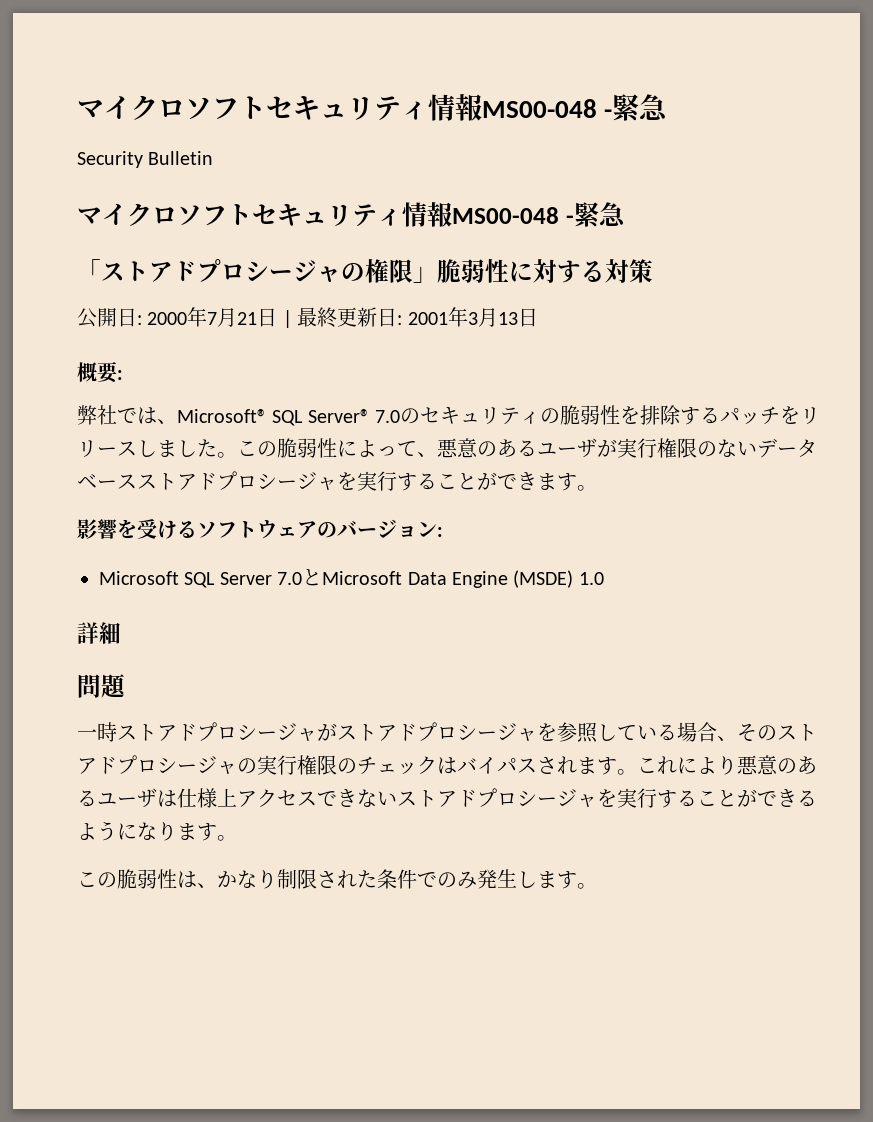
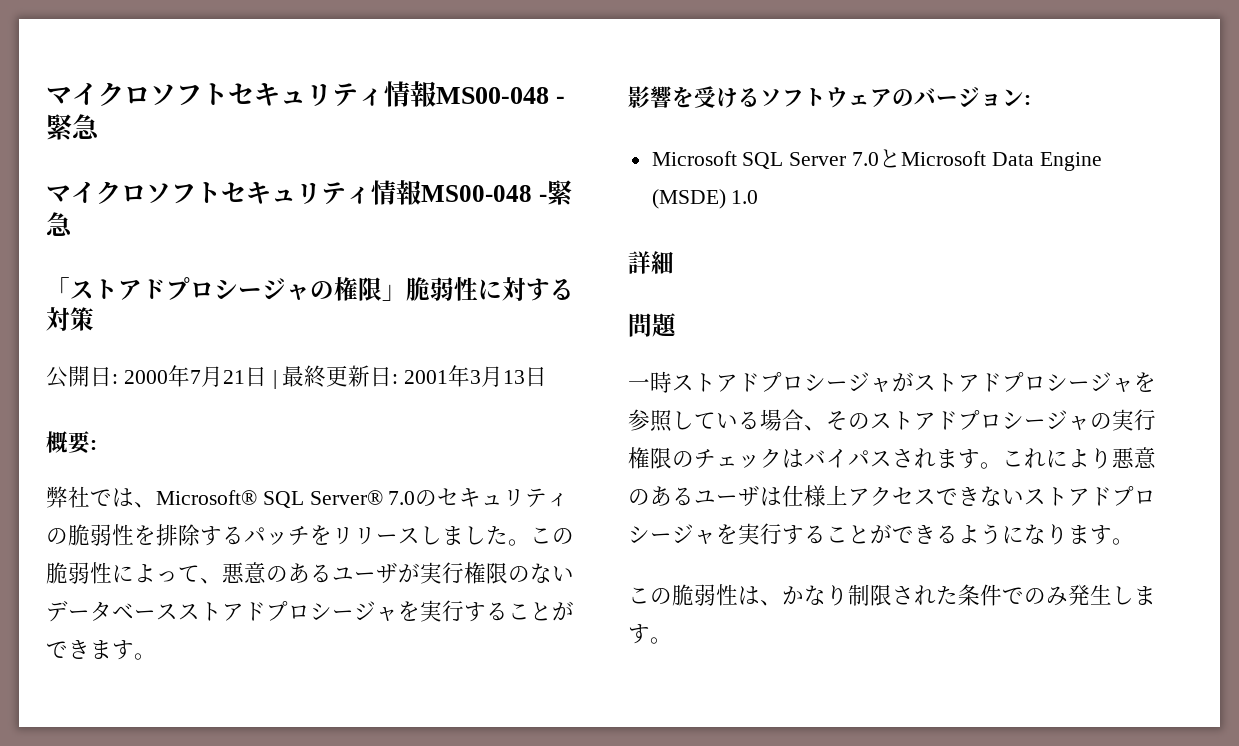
[77,151,214,168] // Security Bulletin -> (100, 127) none

